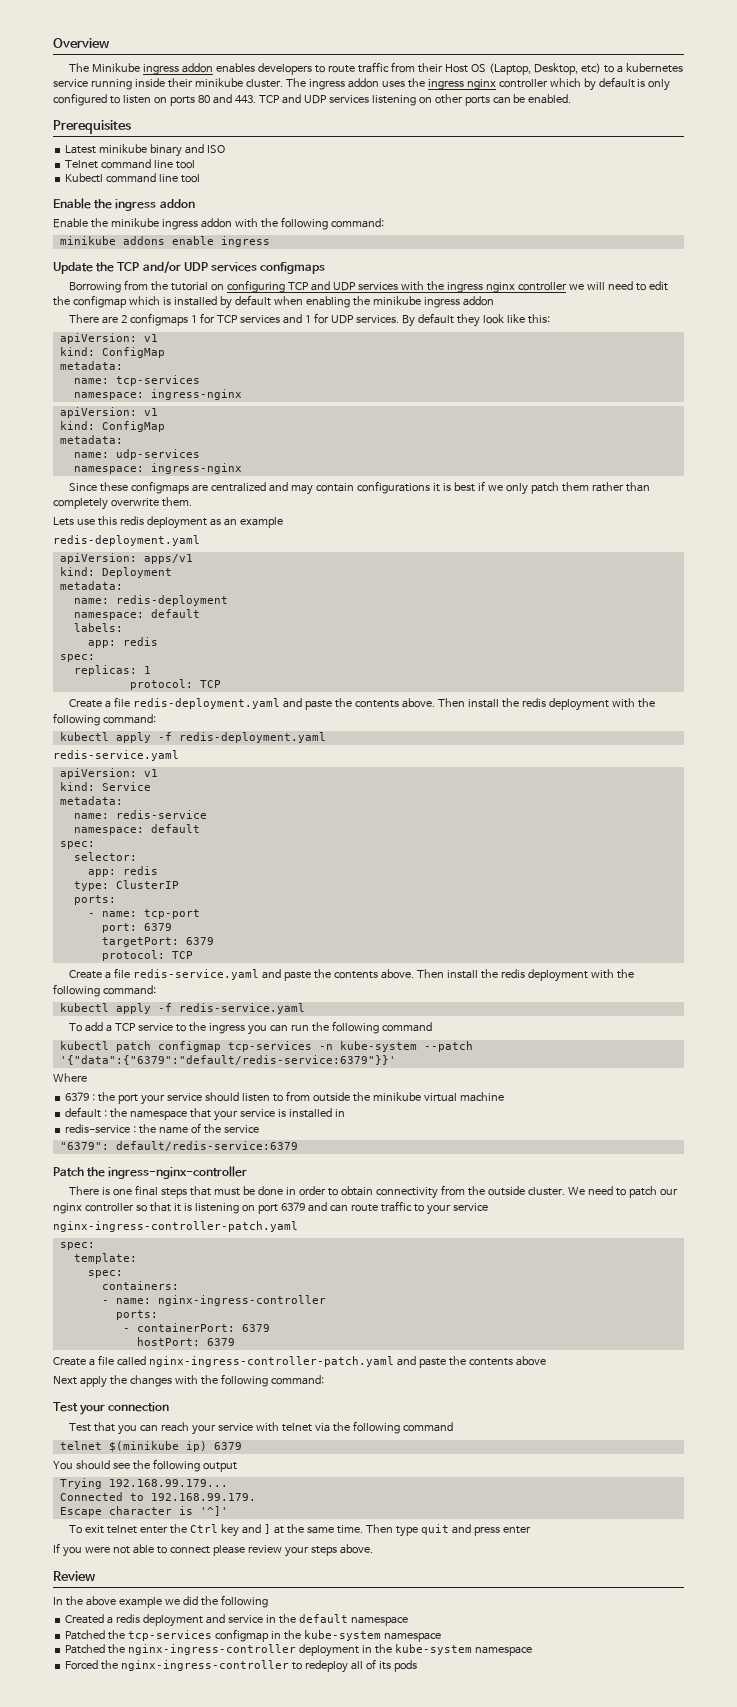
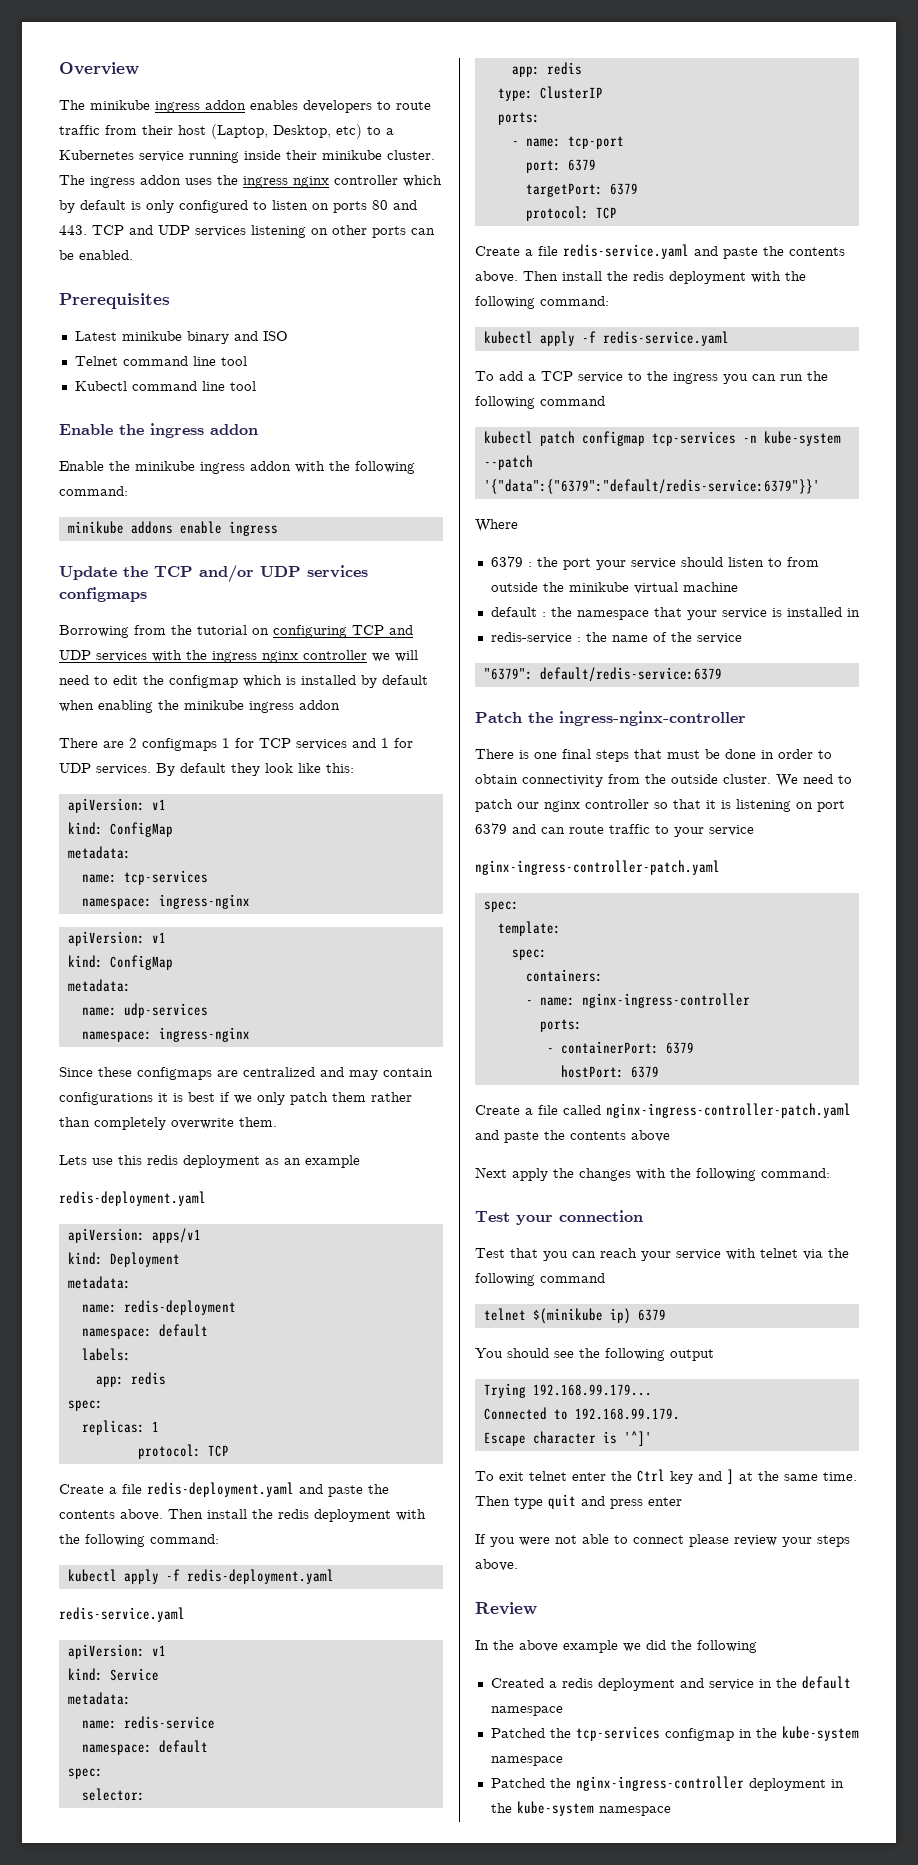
[92,63,141,72] Minikube -> [90,100,150,110] minikube
[445,64,487,73] Host OS -> [178,125,206,135] host
[625,63,683,73] kubernetes -> [59,150,134,160] Kubernetes
[65,1659,417,1673] // Forced the nginx-ingress-controller to redeploy all of its pods -> (671, 1811) none

